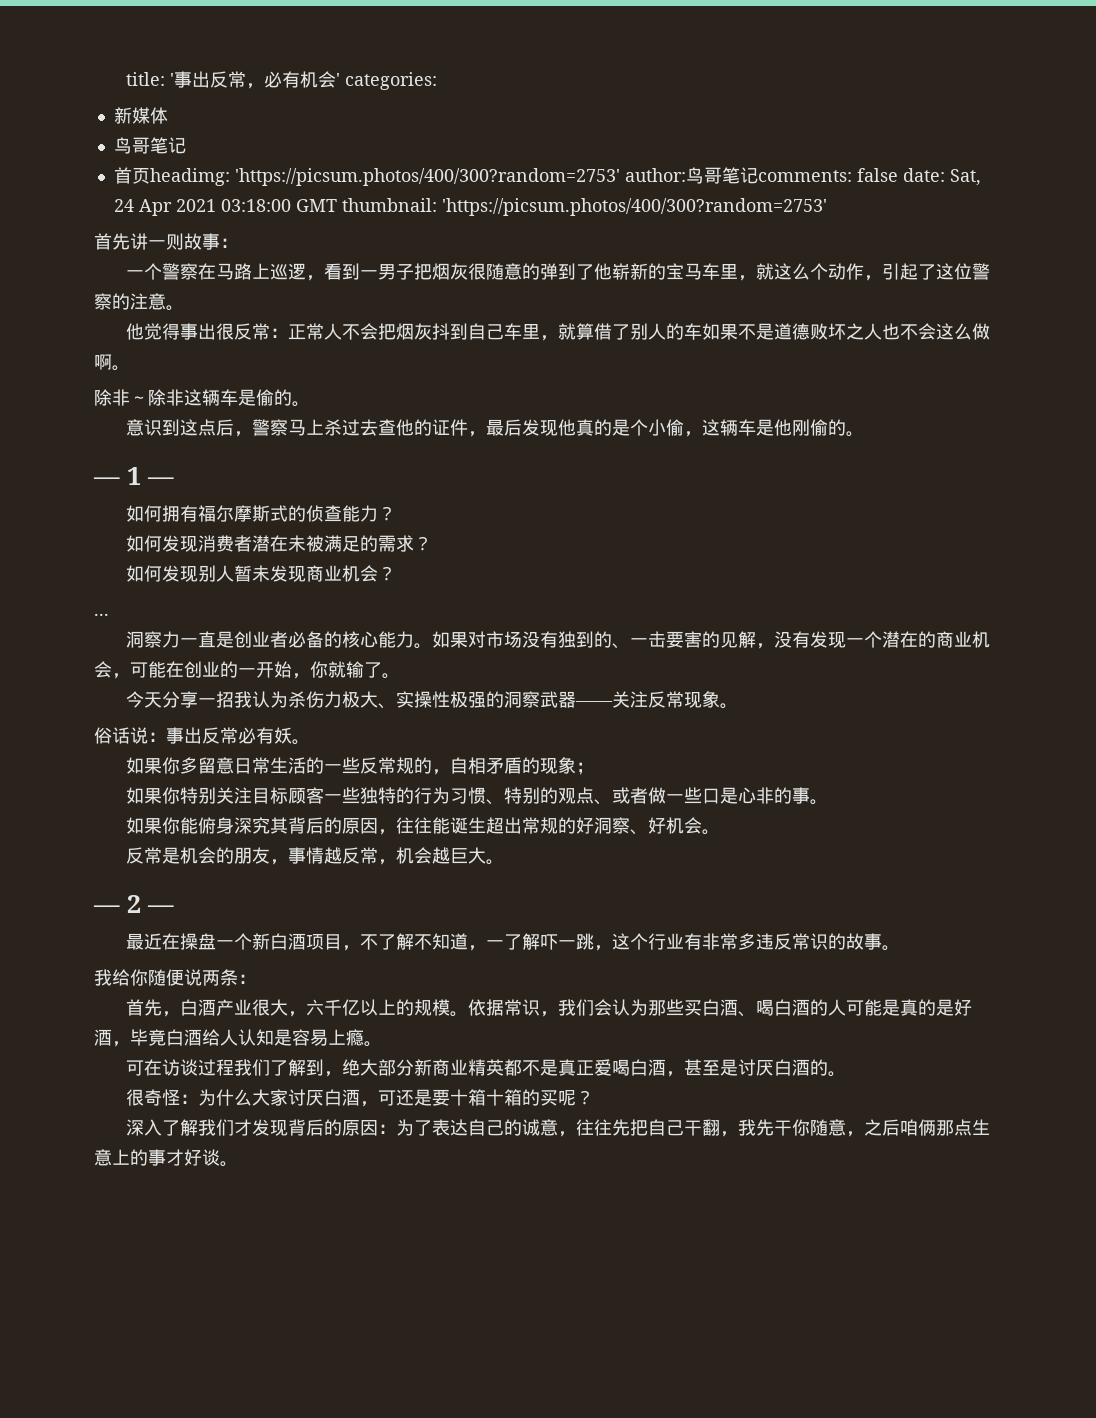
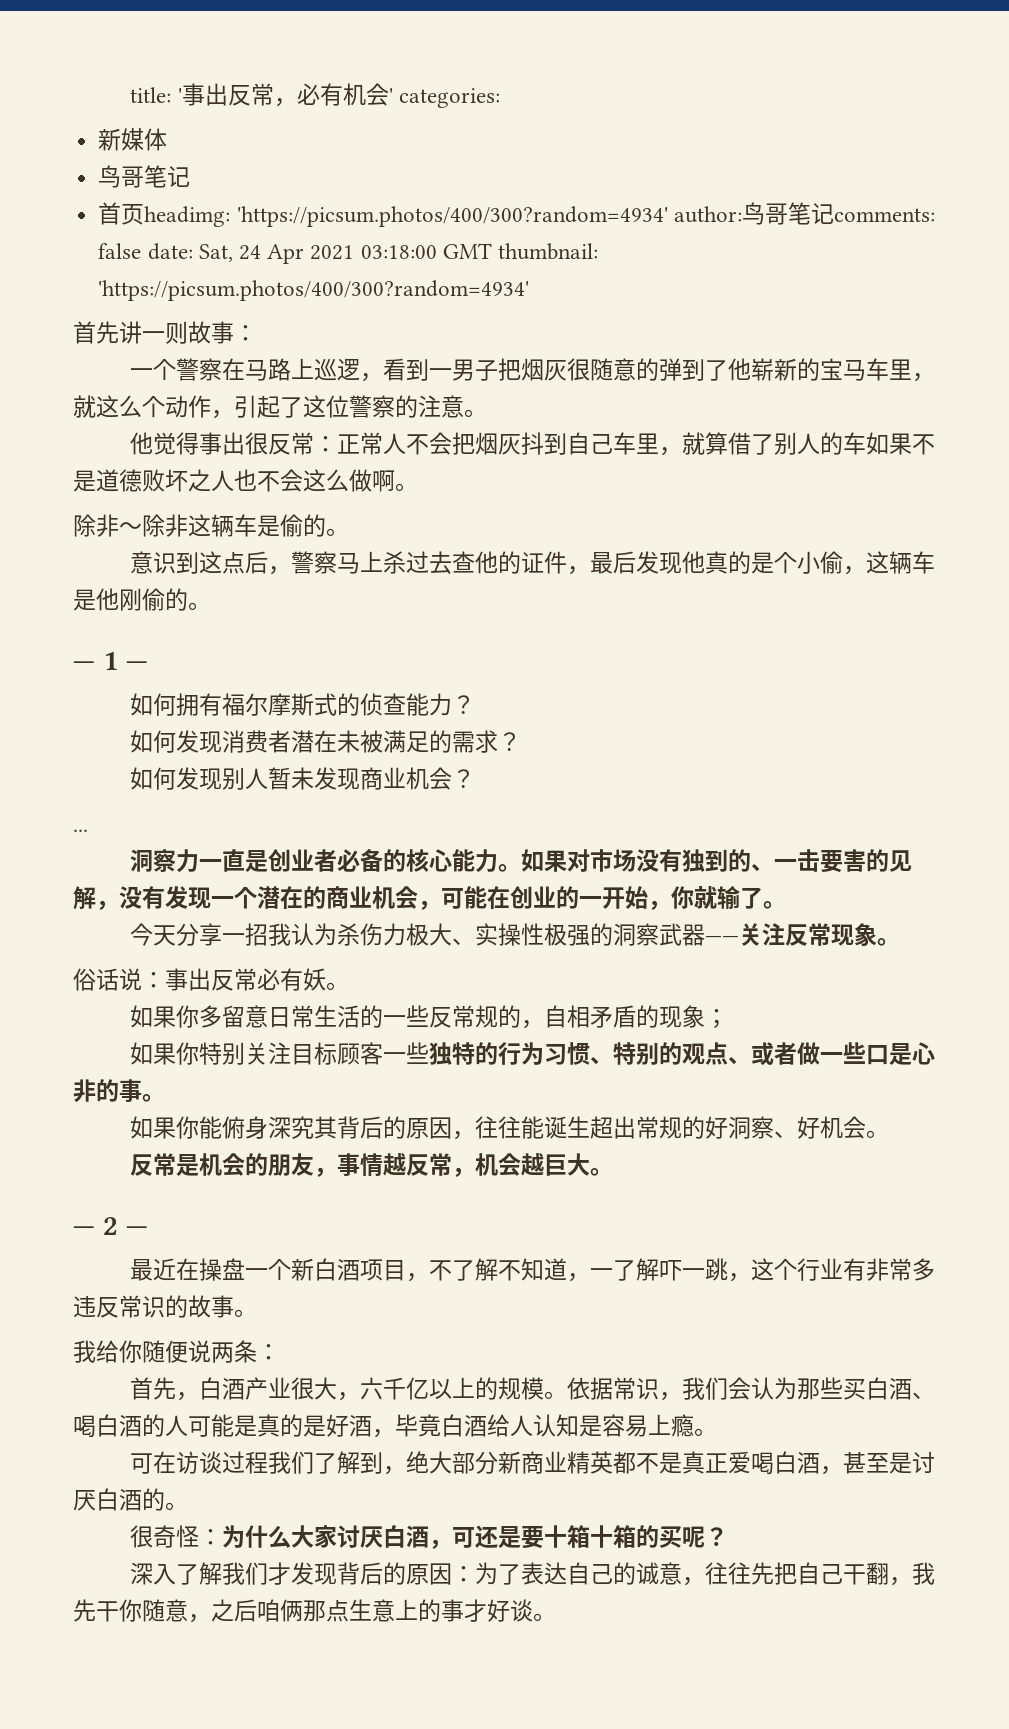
[234,168,620,186] 'https://picsum.photos/400/300?random=2753' -> [236,206,668,227] 'https://picsum.photos/400/300?random=4934'
[441,198,827,216] 'https://picsum.photos/400/300?random=2753' -> [98,280,530,301] 'https://picsum.photos/400/300?random=4934'

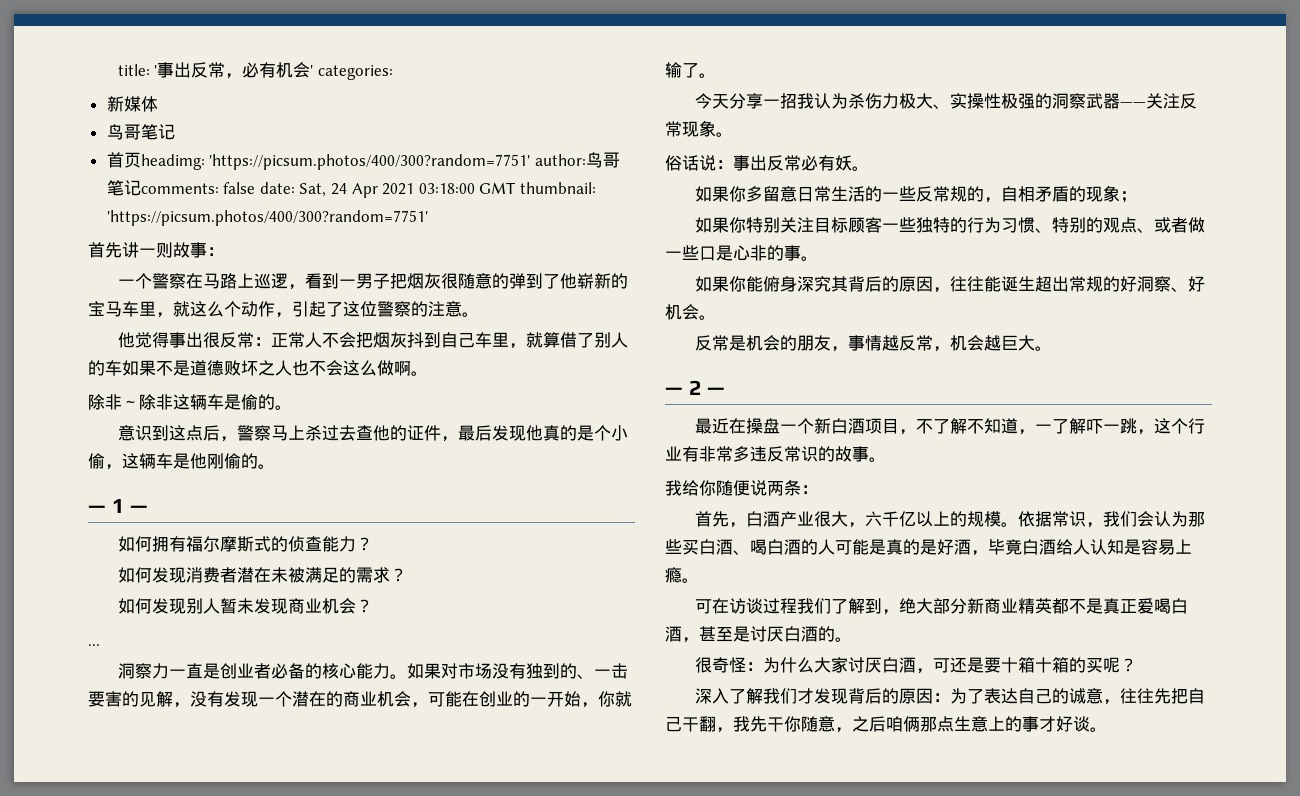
[236,206,668,227] 'https://picsum.photos/400/300?random=4934' -> [209,154,531,170] 'https://picsum.photos/400/300?random=7751'
[98,280,530,301] 'https://picsum.photos/400/300?random=4934' -> [106,210,428,226] 'https://picsum.photos/400/300?random=7751'

